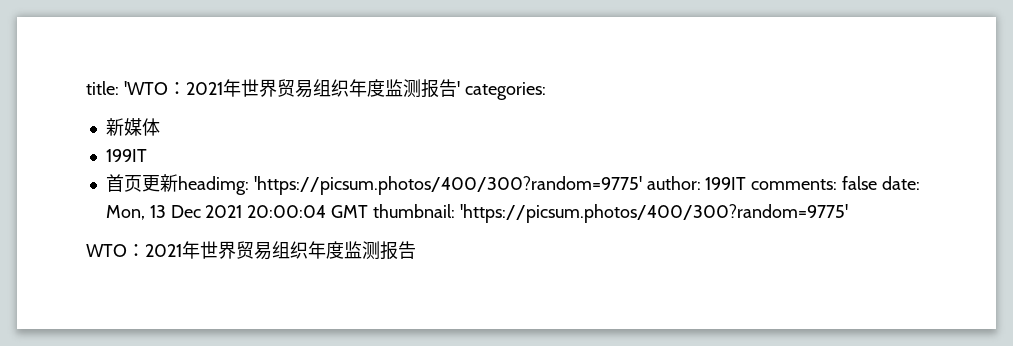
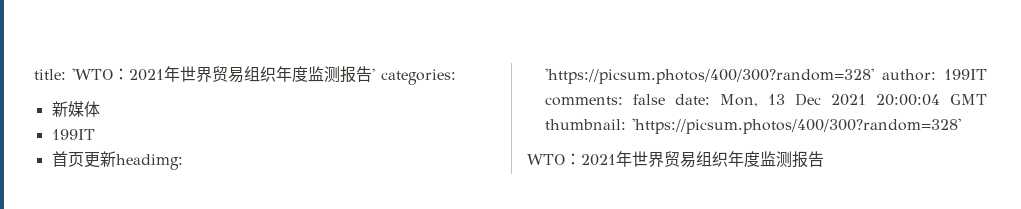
[253,176,642,195] 'https://picsum.photos/400/300?random=9775' -> [544,68,874,84] 'https://picsum.photos/400/300?random=328'
[459,204,848,223] 'https://picsum.photos/400/300?random=9775' -> [631,118,961,134] 'https://picsum.photos/400/300?random=328'

